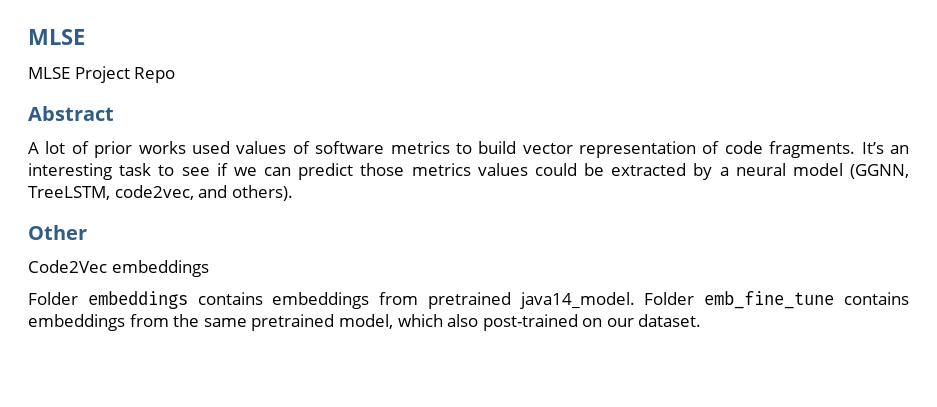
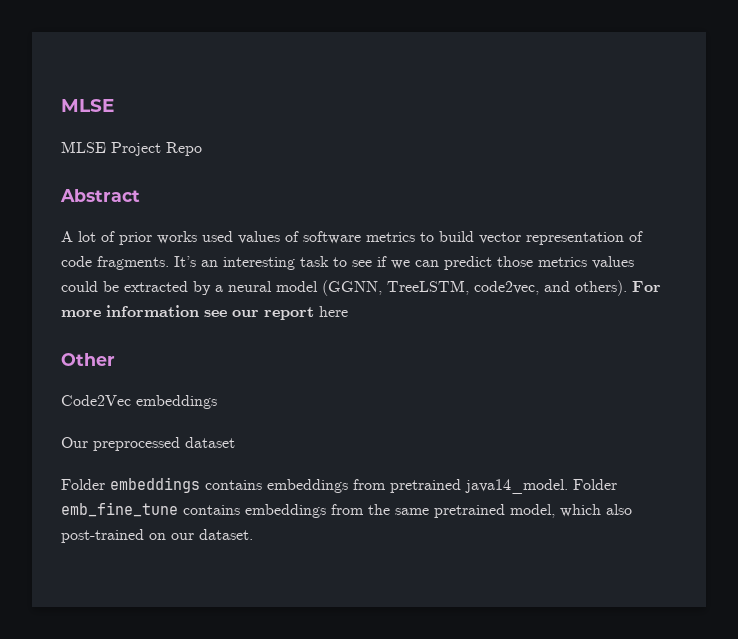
(293, 193) none -> [632,281,661,292] [61,305,348,320] For more information see our report here
(209, 268) none -> [61,437,235,451] // Our preprocessed dataset

